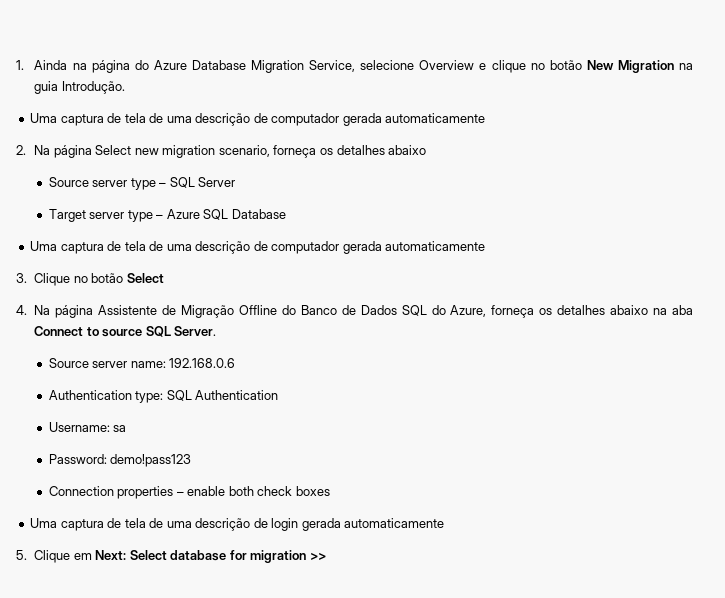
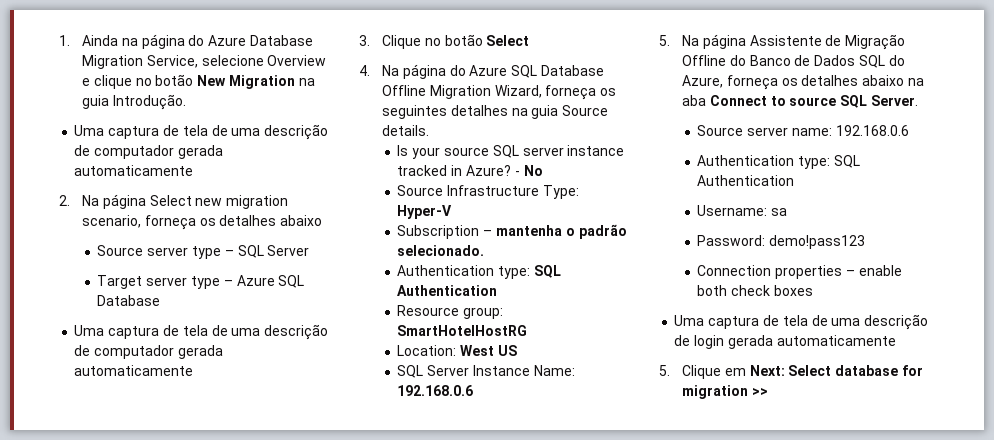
(94, 311) none -> [449,65,604,78] [382,85,617,100] [382,105,609,119] [382,125,430,136] [397,145,625,159] [397,165,543,176] [397,185,579,199] [397,205,453,219] [397,224,627,239] [397,245,485,256] [397,265,561,279] [397,285,498,296] [397,305,504,319] [397,325,528,336] [397,345,517,356] [397,365,575,378] [397,385,474,396] [659,34,746,49] do Azure SQL Database Offline Migration Wizard, forneça os seguintes detalhes na guia Source details. // Is your source SQL server instance tracked in Azure? - No // Source Infrastructure Type: Hyper-V // Subscription – mantenha o padrão selecionado. // Authentication type: SQL Authentication // Resource group: SmartHotelHostRG // Location: West US // SQL Server Instance Name: 192.168.0.6 // 5. Na página

